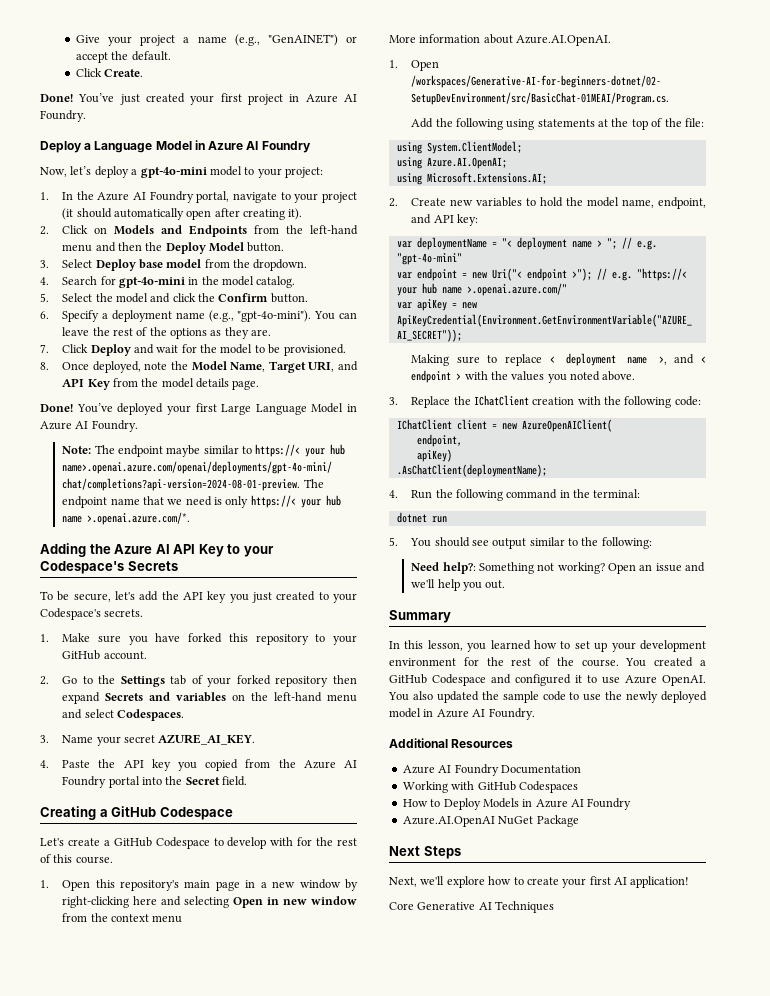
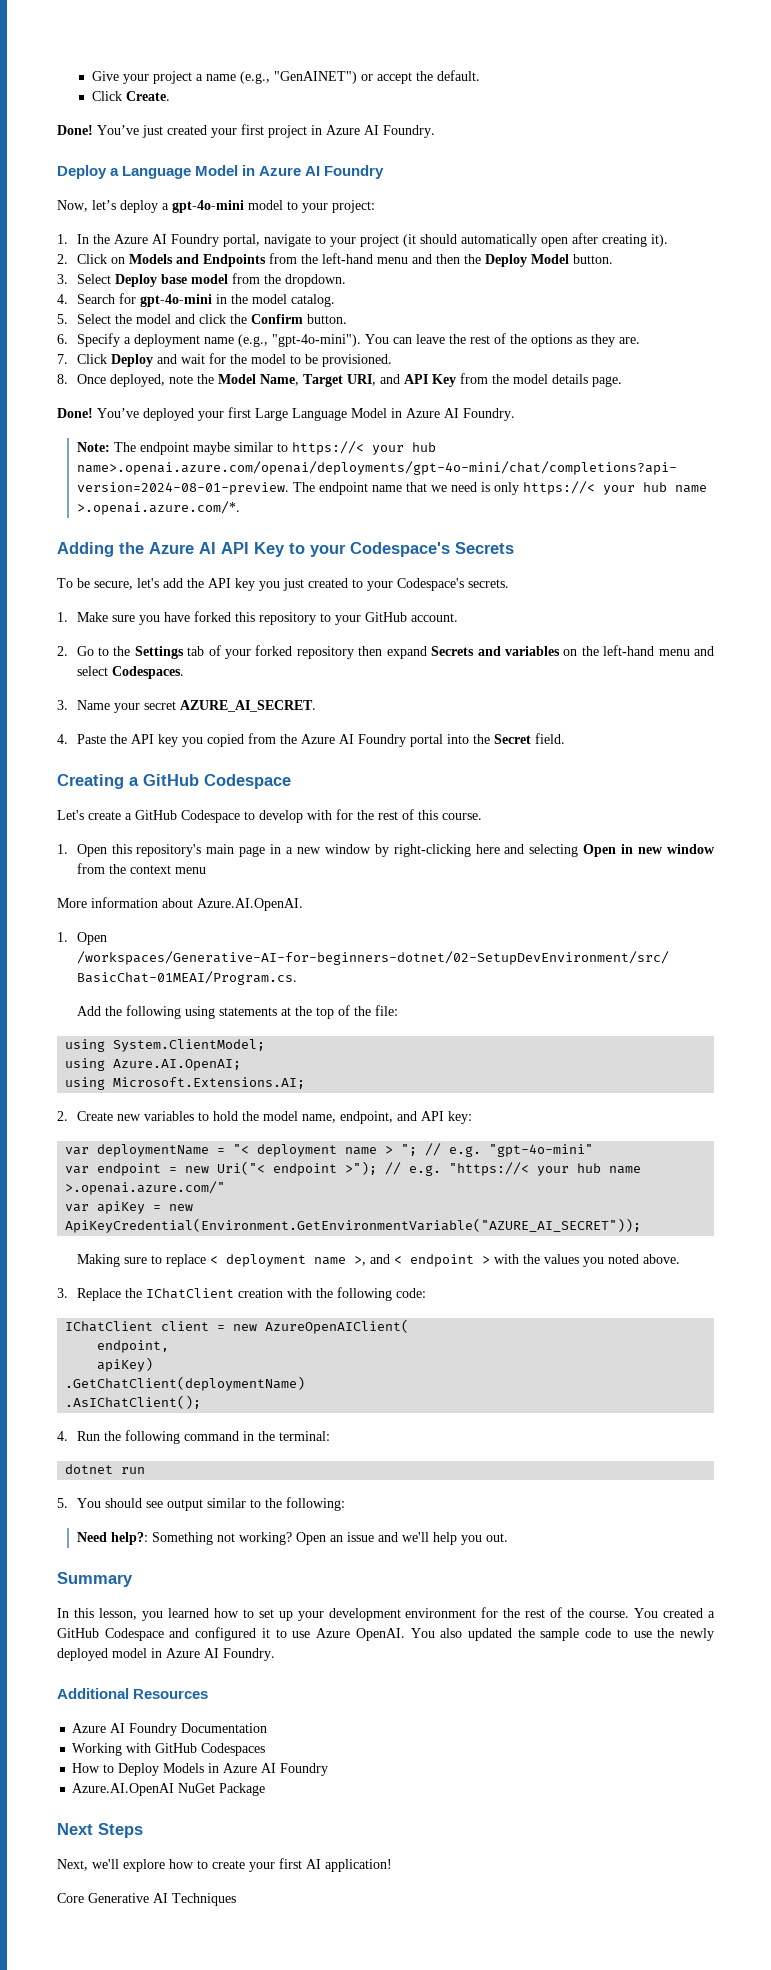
[158,734,256,745] AZURE_AI_KEY. -> [179,700,316,712] AZURE_AI_SECRET.
[396,464,547,477] .AsChatClient(deploymentName); -> [65,1376,306,1391] [65,1395,202,1409] .GetChatClient(deploymentName) // .AsIChatClient();

